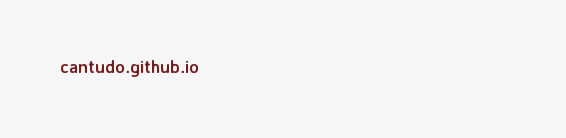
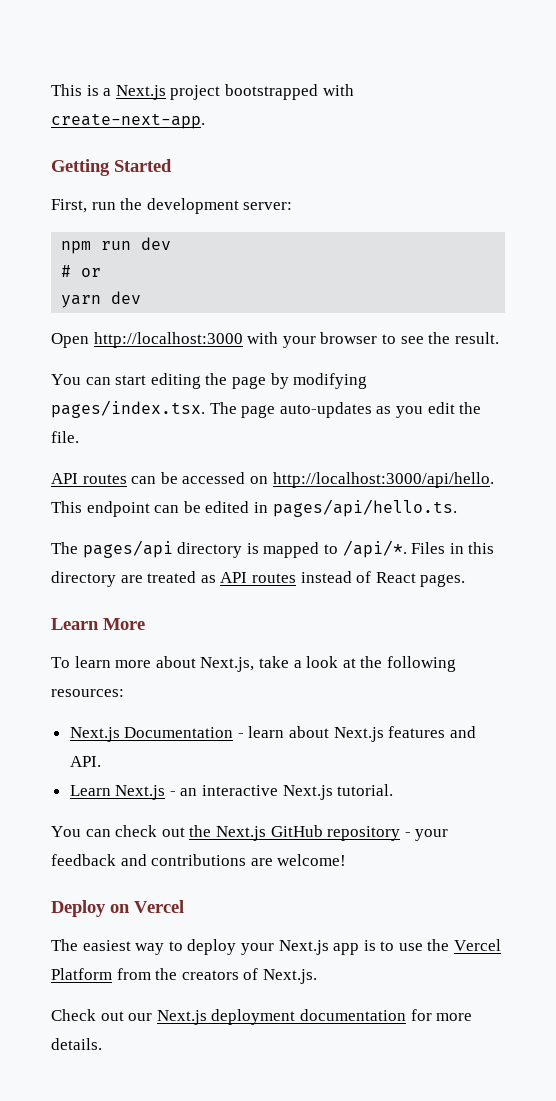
[60,60,199,77] cantudo.github.io -> [51,84,354,100] [51,113,205,129] [51,159,172,176] [51,198,293,214] [61,237,172,254] [61,265,102,277] [61,291,142,308] [51,332,499,348] [51,373,368,389] [51,400,482,418] [51,431,79,443] [51,472,494,488] [51,499,457,517] [51,540,495,558] [51,571,466,587] [51,618,145,630] [51,656,456,672] [51,689,124,697] [69,726,476,742] [69,756,101,767] [69,784,394,800] [51,825,449,841] [51,854,347,866] [51,900,184,917] [51,939,502,955] [51,968,317,984] [51,1009,473,1025] [51,1038,102,1050] This is a Next.js project bootstrapped with create-next-app. // Getting Started // First, run the development server: // npm run dev // # or // yarn dev // Open http://localhost:3000 with your browser to see the result. // You can start editing the page by modifying pages/index.tsx. The page auto-updates as you edit the file. // API routes can be accessed on http://localhost:3000/api/hello. This endpoint can be edited in pages/api/hello.ts. // The pages/api directory is mapped to /api/*. Files in this directory are treated as API routes instead of React pages. // Learn More // To learn more about Next.js, take a look at the following resources: // Next.js Documentation - learn about Next.js features and API. // Learn Next.js - an interactive Next.js tutorial. // You can check out the Next.js GitHub repository - your feedback and contributions are welcome! // Deploy on Vercel // The easiest way to deploy your Next.js app is to use the Vercel Platform from the creators of Next.js. // Check out our Next.js deployment documentation for more details.

